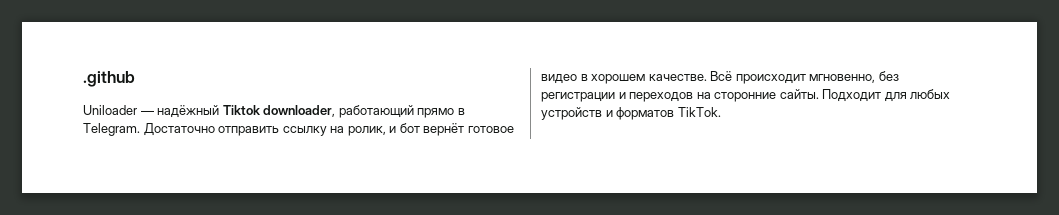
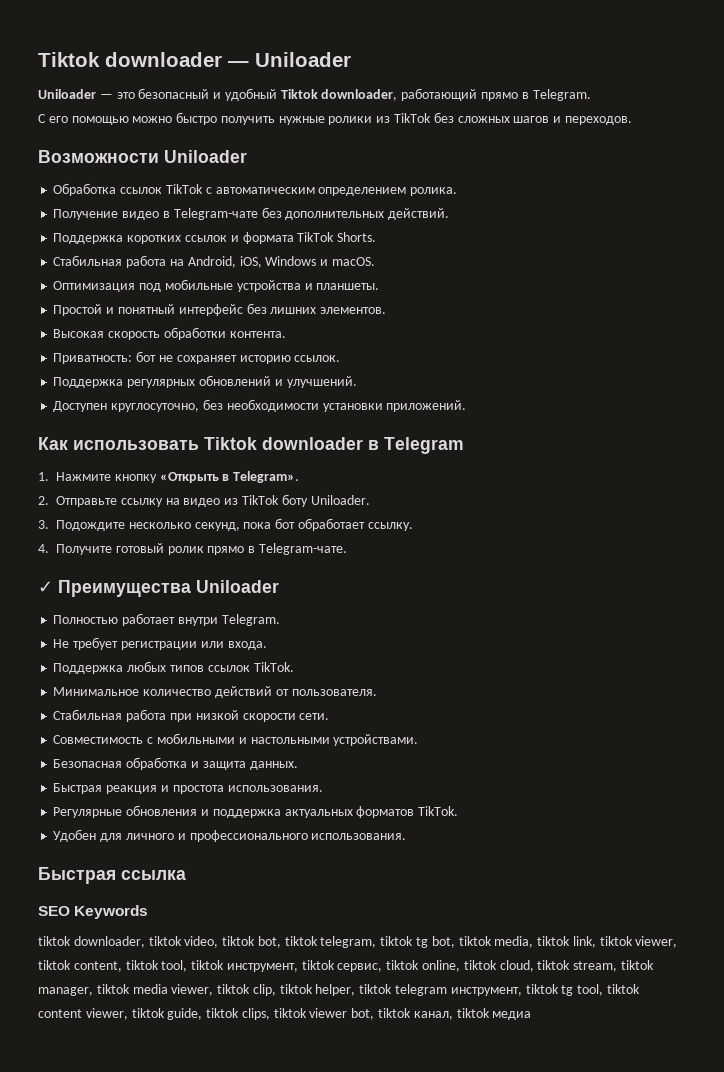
[83,71,135,87] [83,105,220,118] .github // Uniloader — надёжный -> [38,52,351,67] [38,88,277,101] Tiktok downloader — Uniloader // Uniloader — это безопасный и удобный
[143,123,514,136] [541,71,899,84] [541,89,951,102] [541,107,721,120] Достаточно отправить ссылку на ролик, и бот вернёт готовое видео в хорошем качестве. Всё происходит мгновенно, без регистрации и переходов на сторонние сайты. Подходит для любых устройств и форматов TikTok. -> [38,112,632,125] [38,150,247,163] [53,183,458,196] [53,207,450,220] [53,232,377,244] [53,255,375,268] [53,279,380,292] [53,303,387,316] [53,327,286,340] [53,351,341,364] [53,375,357,388] [53,399,467,412] [38,437,464,454] [38,471,300,483] [38,494,370,507] [38,518,413,531] [38,543,347,555] [38,580,279,597] [53,613,280,626] [53,637,267,650] [53,661,294,674] [53,686,377,698] [53,709,330,722] [53,733,419,746] [53,757,298,770] [53,783,323,794] [53,805,459,818] [53,829,407,842] [38,867,186,884] [38,905,149,919] [38,936,678,948] [38,960,654,972] [38,984,640,996] [38,1008,532,1020] // С его помощью можно быстро получить нужные ролики из TikTok без сложных шагов и переходов. // Возможности Uniloader // Обработка ссылок TikTok с автоматическим определением ролика. // Получение видео в Telegram-чате без дополнительных действий. // Поддержка коротких ссылок и формата TikTok Shorts. // Стабильная работа на Android, iOS, Windows и macOS. // Оптимизация под мобильные устройства и планшеты. // Простой и понятный интерфейс без лишних элементов. // Высокая скорость обработки контента. // Приватность: бот не сохраняет историю ссылок. // Поддержка регулярных обновлений и улучшений. // Доступен круглосуточно, без необходимости установки приложений. // Как использовать Tiktok downloader в Telegram // 1. Нажмите кнопку «Открыть в Telegram». // 2. Отправьте ссылку на видео из TikTok боту Uniloader. // 3. Подождите несколько секунд, пока бот обработает ссылку. // 4. Получите готовый ролик прямо в Telegram-чате. // ✓ Преимущества Uniloader // Полностью работает внутри Telegram. // Не требует регистрации или входа. // Поддержка любых типов ссылок TikTok. // Минимальное количество действий от пользователя. // Стабильная работа при низкой скорости сети. // Совместимость с мобильными и настольными устройствами. // Безопасная обработка и защита данных. // Быстрая реакция и простота использования. // Регулярные обновления и поддержка актуальных форматов TikTok. // Удобен для личного и профессионального использования. // Быстрая ссылка // SEO Keywords // tiktok downloader, tiktok video, tiktok bot, tiktok telegram, tiktok tg bot, tiktok media, tiktok link, tiktok viewer, tiktok content, tiktok tool, tiktok инструмент, tiktok сервис, tiktok online, tiktok cloud, tiktok stream, tiktok manager, tiktok media viewer, tiktok clip, tiktok helper, tiktok telegram инструмент, tiktok tg tool, tiktok content viewer, tiktok guide, tiktok clips, tiktok viewer bot, tiktok канал, tiktok медиа

